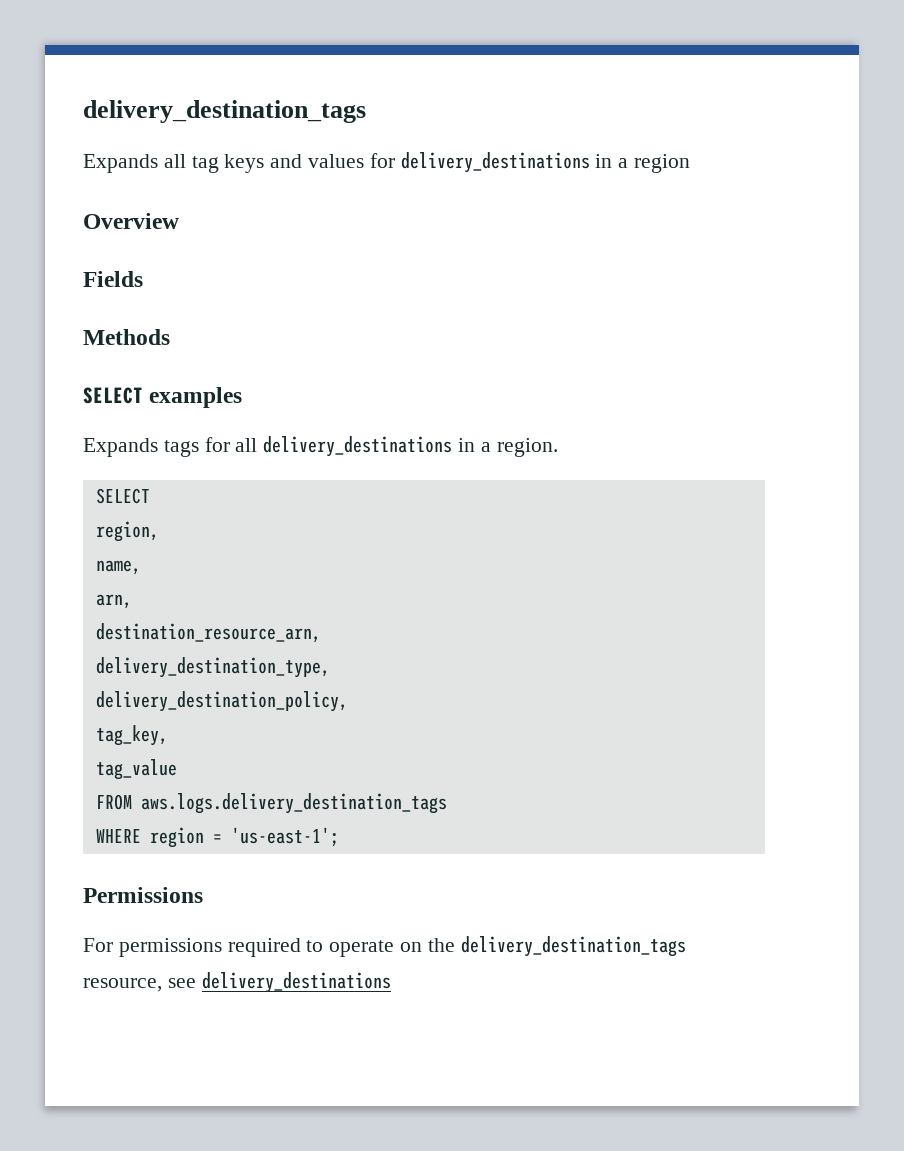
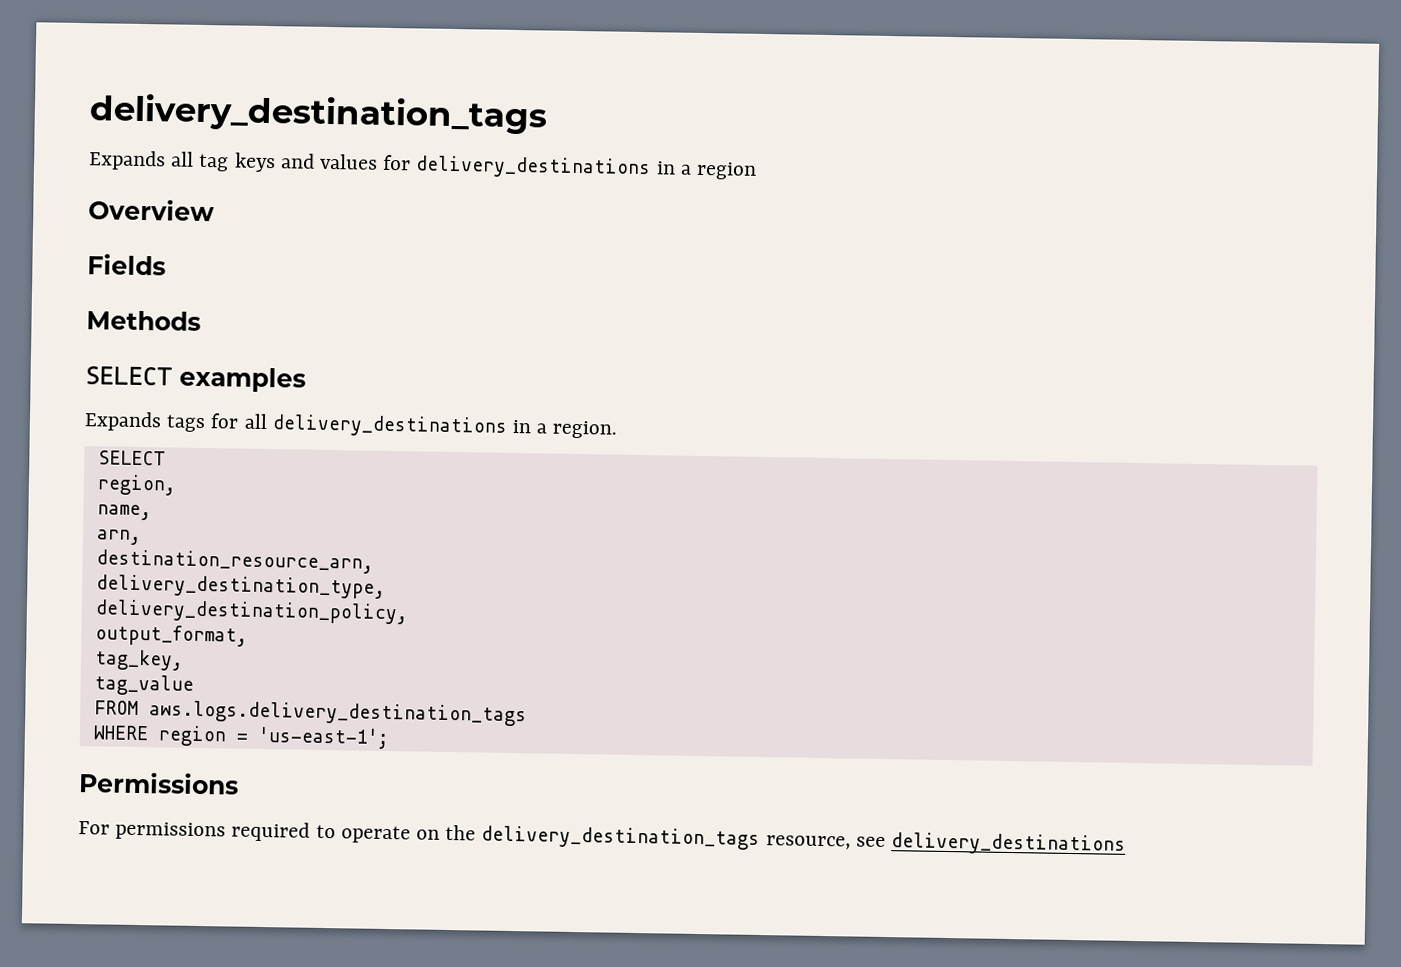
(348, 701) none -> [94,624,248,647] // output_format,

